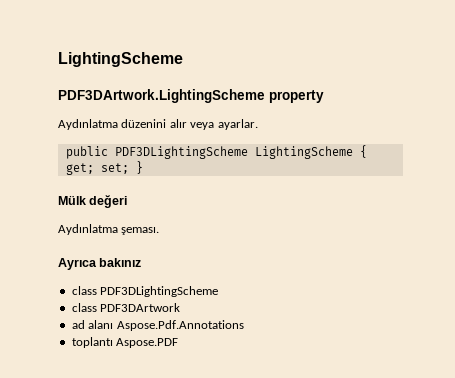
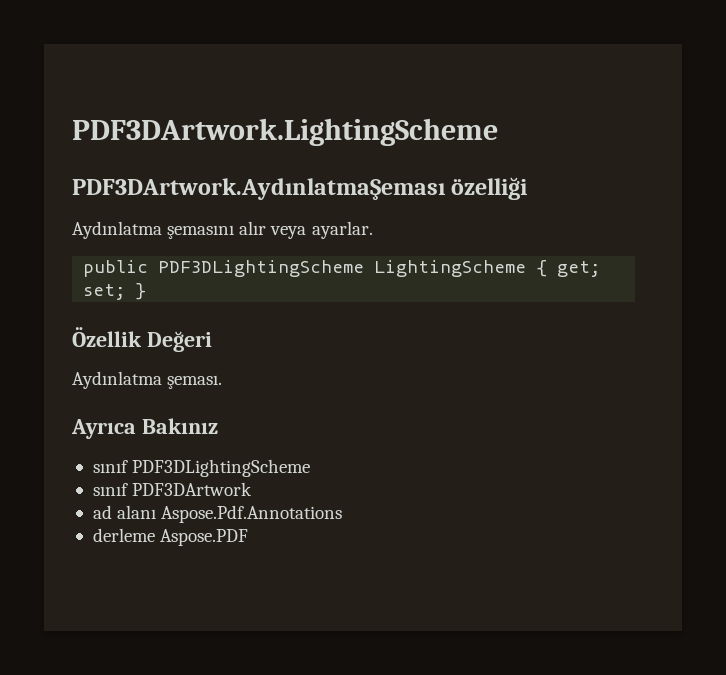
[58,52,183,67] [58,89,324,103] [58,119,167,130] LightingScheme // PDF3DArtwork.LightingScheme property // Aydınlatma düzenini -> [72,118,498,146] [72,177,529,200] [72,221,235,239] PDF3DArtwork.LightingScheme // PDF3DArtwork.AydınlatmaŞeması özelliği // Aydınlatma şemasını
[58,195,128,208] Mülk değeri -> [72,327,212,352] Özellik Değeri
[99,258,142,267] [71,286,97,295] bakınız // class -> [141,418,218,434] [92,460,128,473] Bakınız // sınıf
[71,303,97,312] class -> [92,483,128,496] sınıf
[71,337,113,348] toplantı -> [92,528,155,542] derleme

